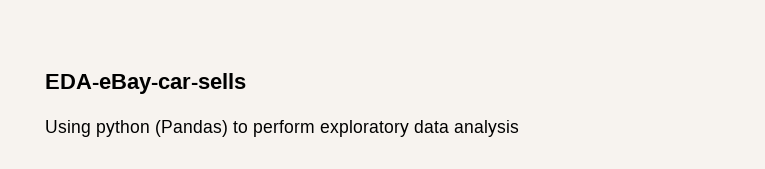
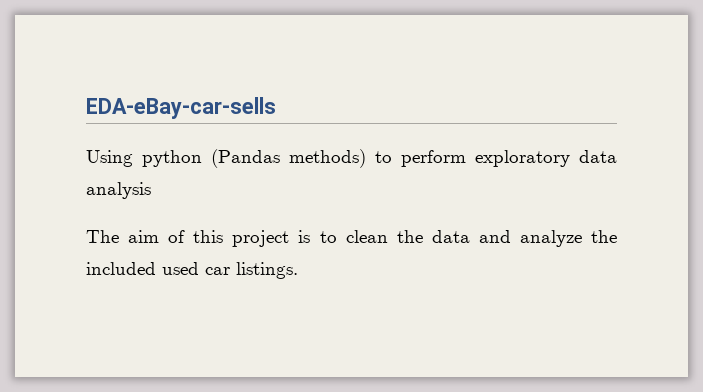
[155,120,228,137] (Pandas) -> [211,149,366,168] (Pandas methods)
(519, 128) none -> [86,230,617,247] [86,262,298,279] // The aim of this project is to clean the data and analyze the included used car listings.

